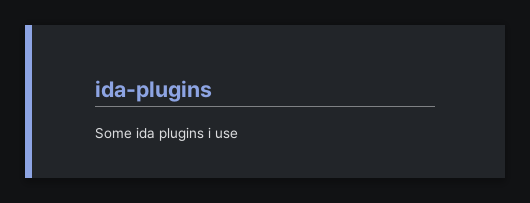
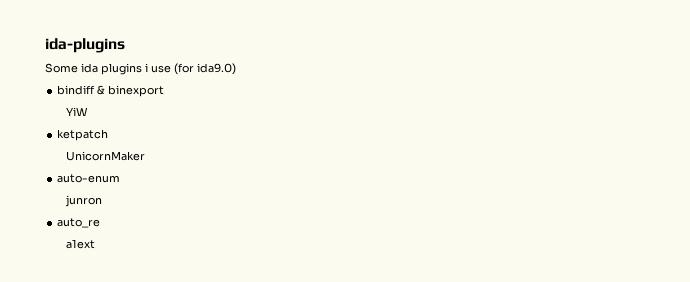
(238, 134) none -> [174,63,236,75] [57,85,165,97] [65,107,88,116] [57,129,109,141] [65,151,145,161] [57,174,121,183] [64,195,102,207] [57,218,101,228] [65,239,95,249] (for ida9.0) // bindiff & binexport // YiW // ketpatch // UnicornMaker // auto-enum // junron // auto_re // a1ext

